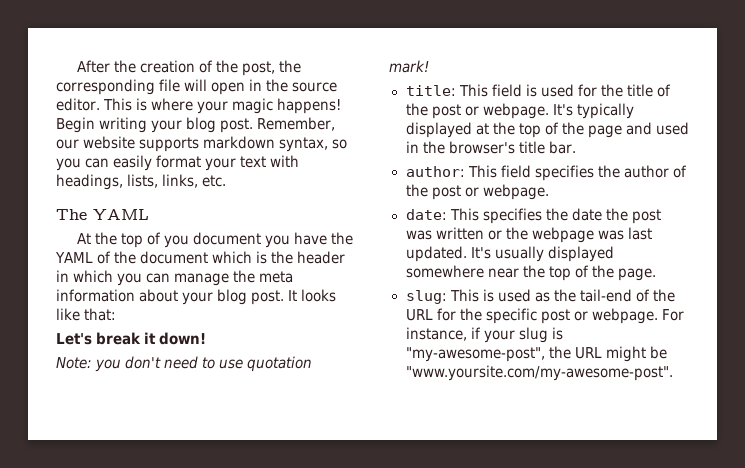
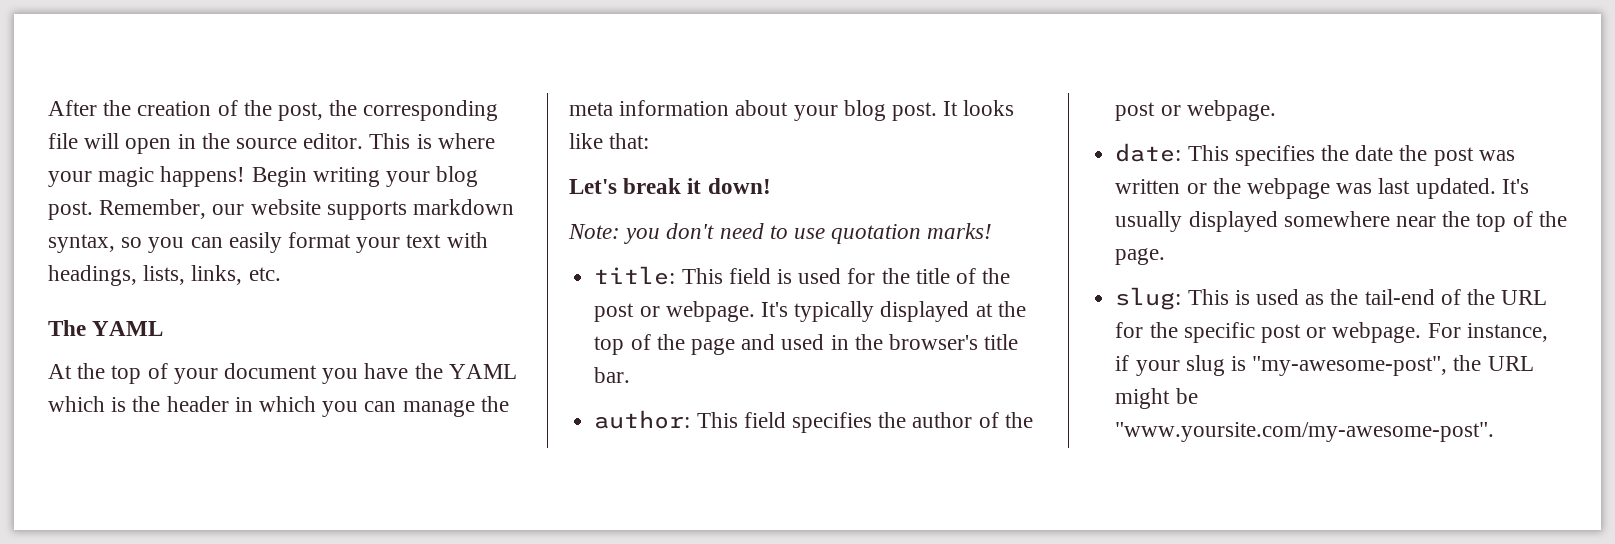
[164,235,190,248] you -> [173,368,218,384] your
[97,251,209,264] of the document -> (517, 371) none
[389,60,429,73] mark! -> [927,223,993,239] marks!

